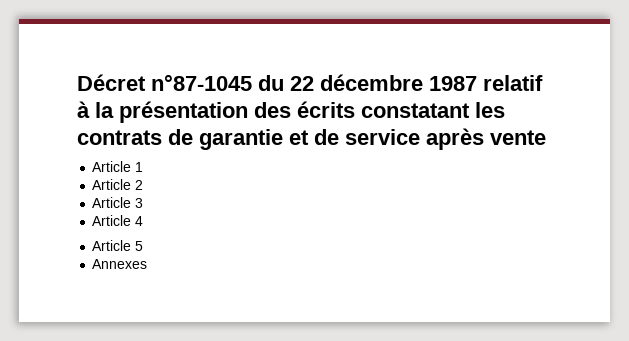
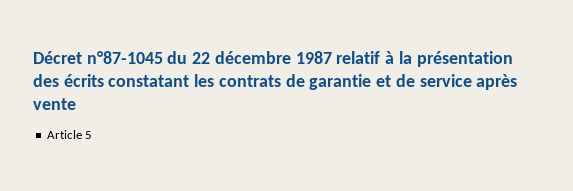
[92,161,144,172] [92,179,144,190] [92,197,144,208] [92,215,144,226] // Article 1 // Article 2 // Article 3 // Article 4 -> (76, 104) none
[92,259,148,269] // Annexes -> (93, 135) none

